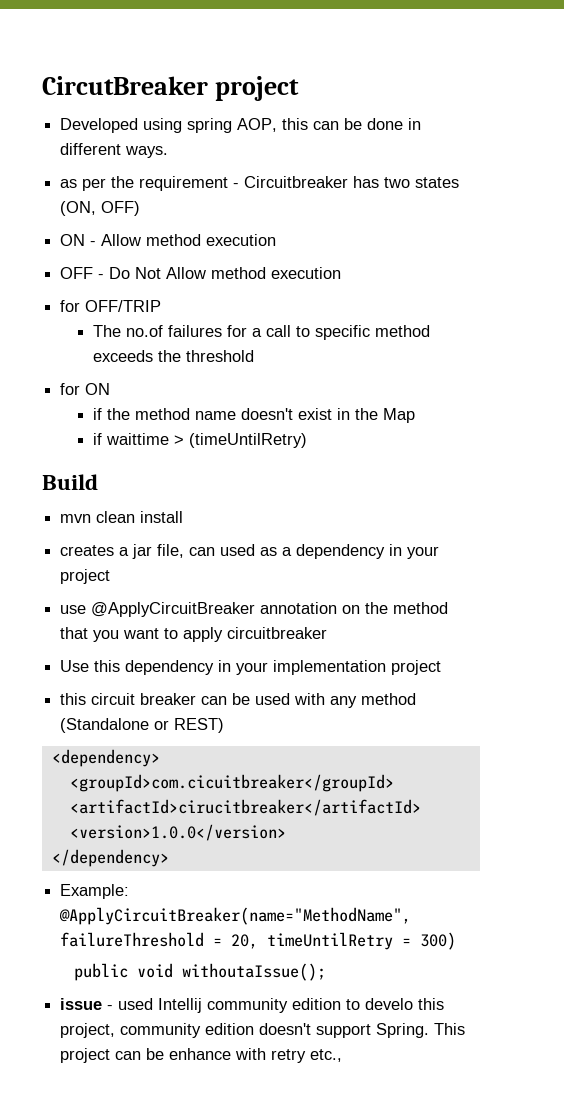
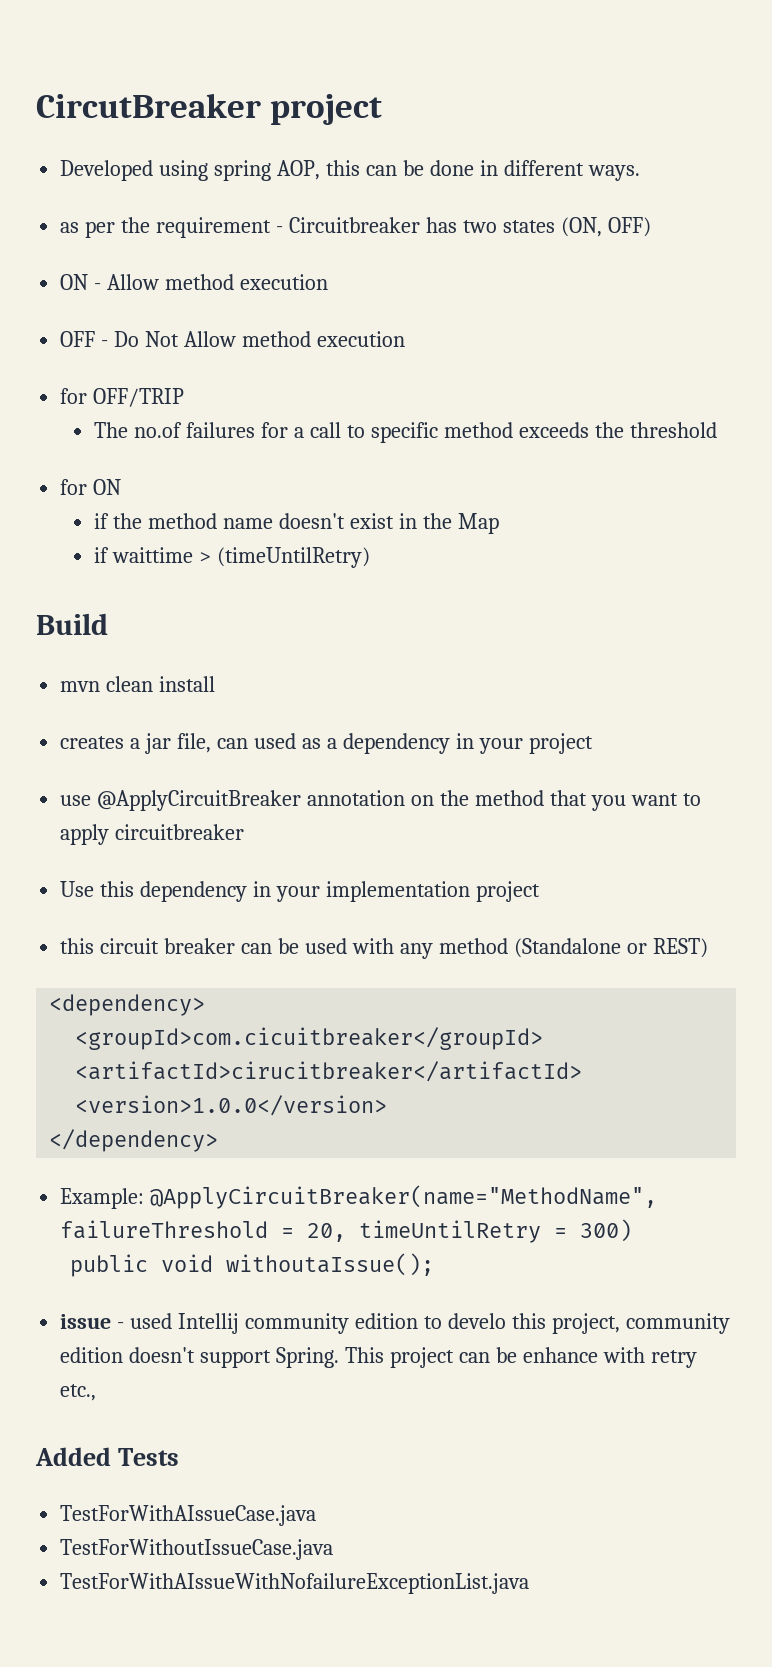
(343, 1055) none -> [35,1447,179,1466] [60,1505,317,1526] [60,1539,334,1560] [60,1573,530,1594] // Added Tests // TestForWithAIssueCase.java // TestForWithoutIssueCase.java // TestForWithAIssueWithNofailureExceptionList.java

